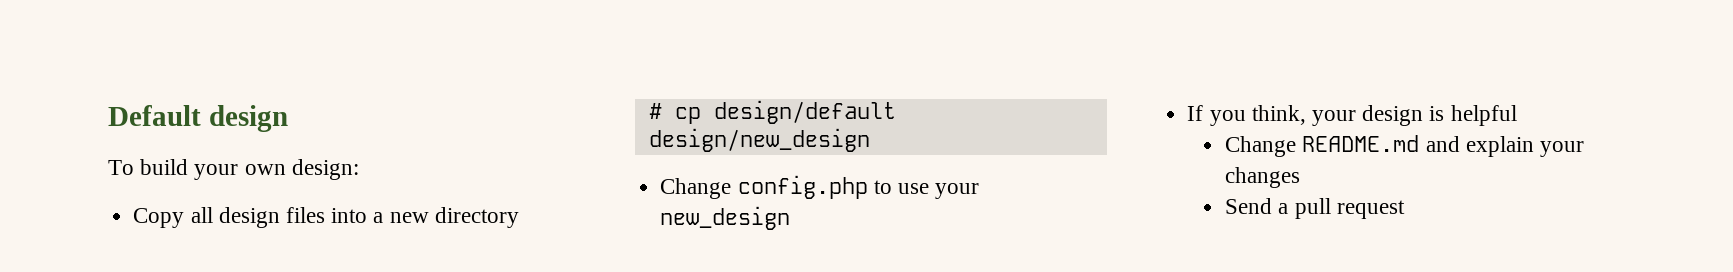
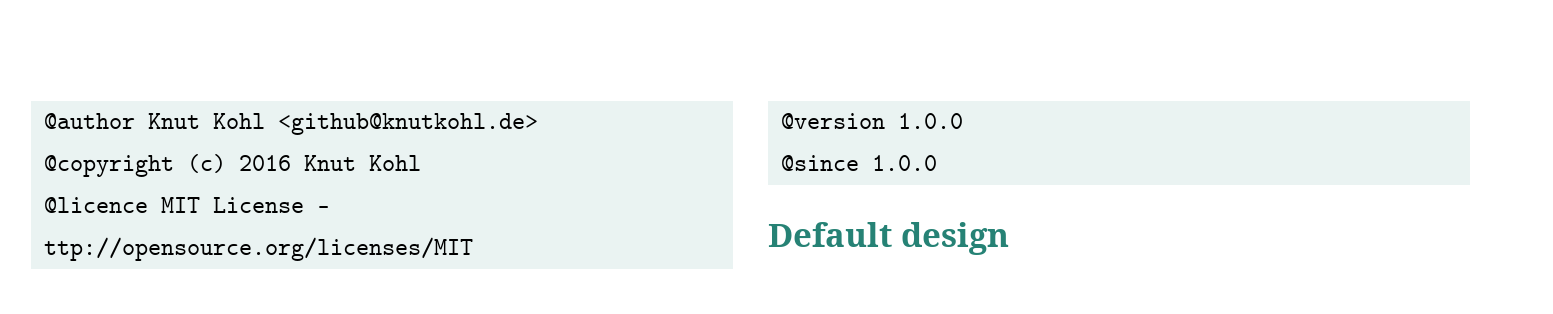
[108,105,288,132] [108,159,359,180] [133,207,519,228] [648,100,896,124] [648,128,870,152] [660,175,980,199] [660,206,791,230] [1187,105,1517,126] [1225,135,1584,157] [1225,167,1301,188] [1225,198,1405,219] Default design // To build your own design: // Copy all design files into a new directory // # cp design/default design/new_design // Change config.php to use your new_design // If you think, your design is helpful // Change README.md and explain your changes // Send a pull request -> [43,113,538,135] [43,154,421,177] [43,197,330,213] [43,237,473,261] [780,113,963,129] [780,155,937,171] [768,222,1009,255] @author Knut Kohl <github@knutkohl.de> // @copyright (c) 2016 Knut Kohl // @licence MIT License - ttp://opensource.org/licenses/MIT // @version 1.0.0 // @since 1.0.0 // Default design

